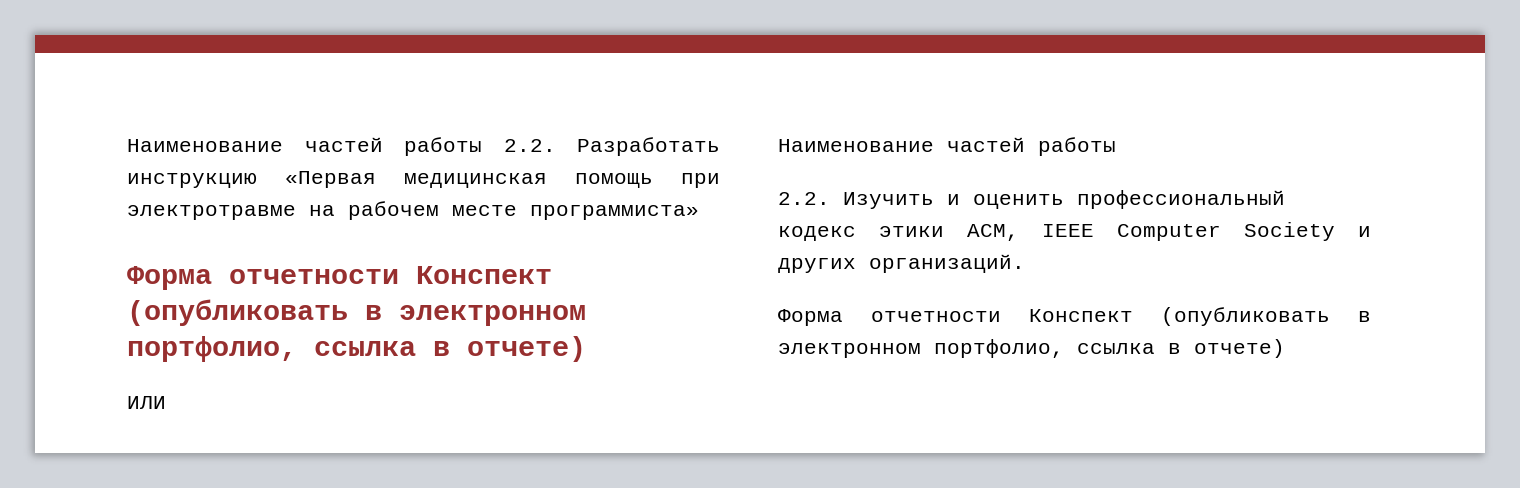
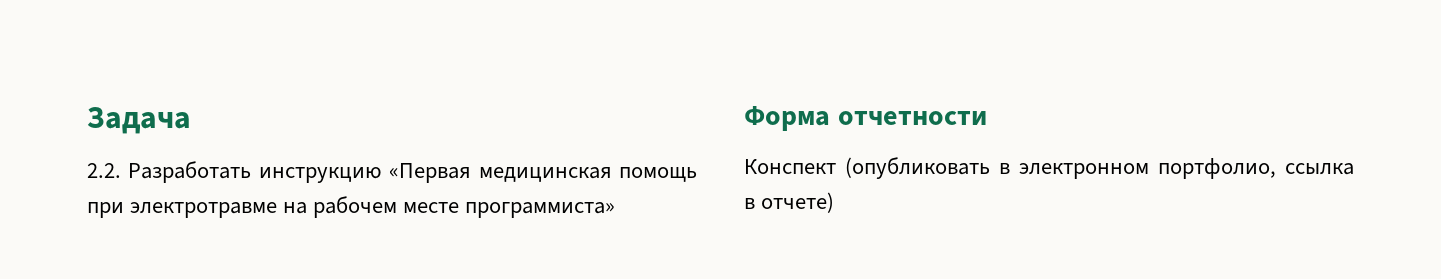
[127,137,482,156] Наименование частей работы -> [87,107,191,134] Задача //
[416,266,552,284] [127,299,586,326] [127,336,586,362] [127,396,166,409] [778,137,1116,156] [778,190,1285,209] [778,222,1371,241] [778,254,1025,273] [778,307,1371,326] [778,339,1285,358] Конспект (опубликовать в электронном портфолио, ссылка в отчете) // ИЛИ // Наименование частей работы // 2.2. Изучить и оценить профессиональный кодекс этики ACM, IEEE Computer Society и других организаций. // Форма отчетности Конспект (опубликовать в электронном портфолио, ссылка в отчете) -> [744,157,1354,179] [744,192,835,213] // Конспект (опубликовать в электронном портфолио, ссылка в отчете)

